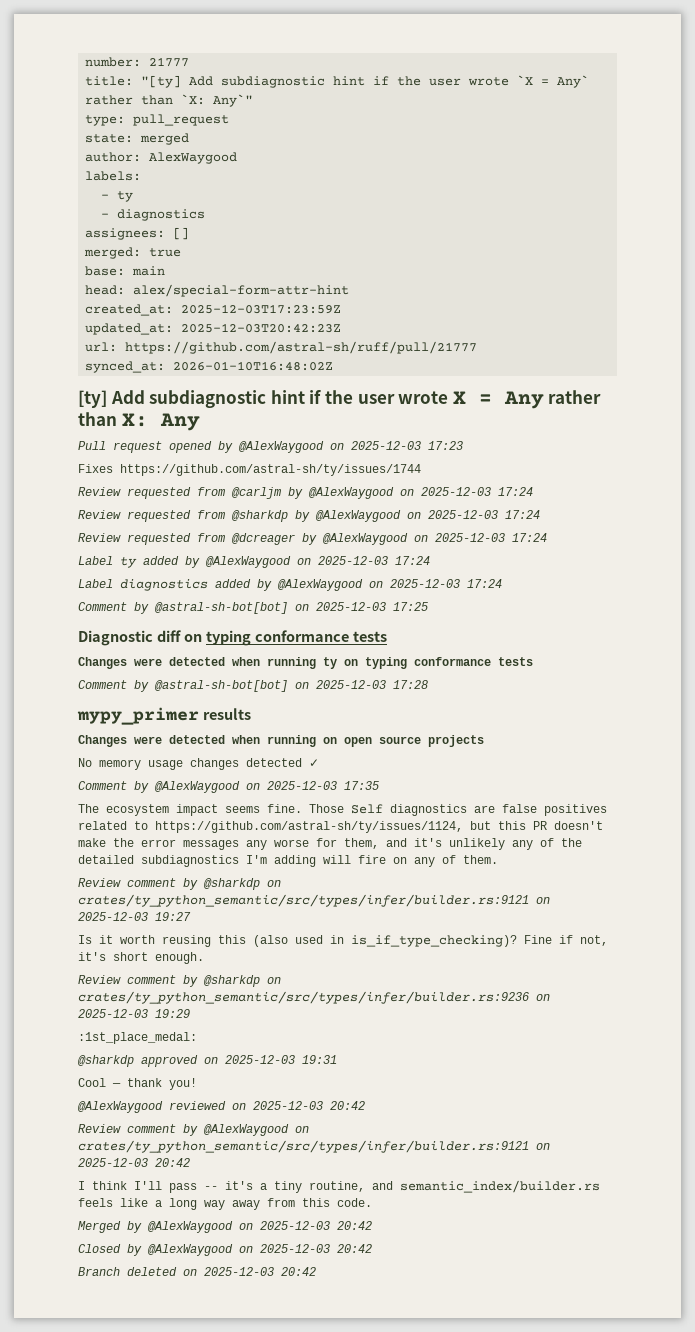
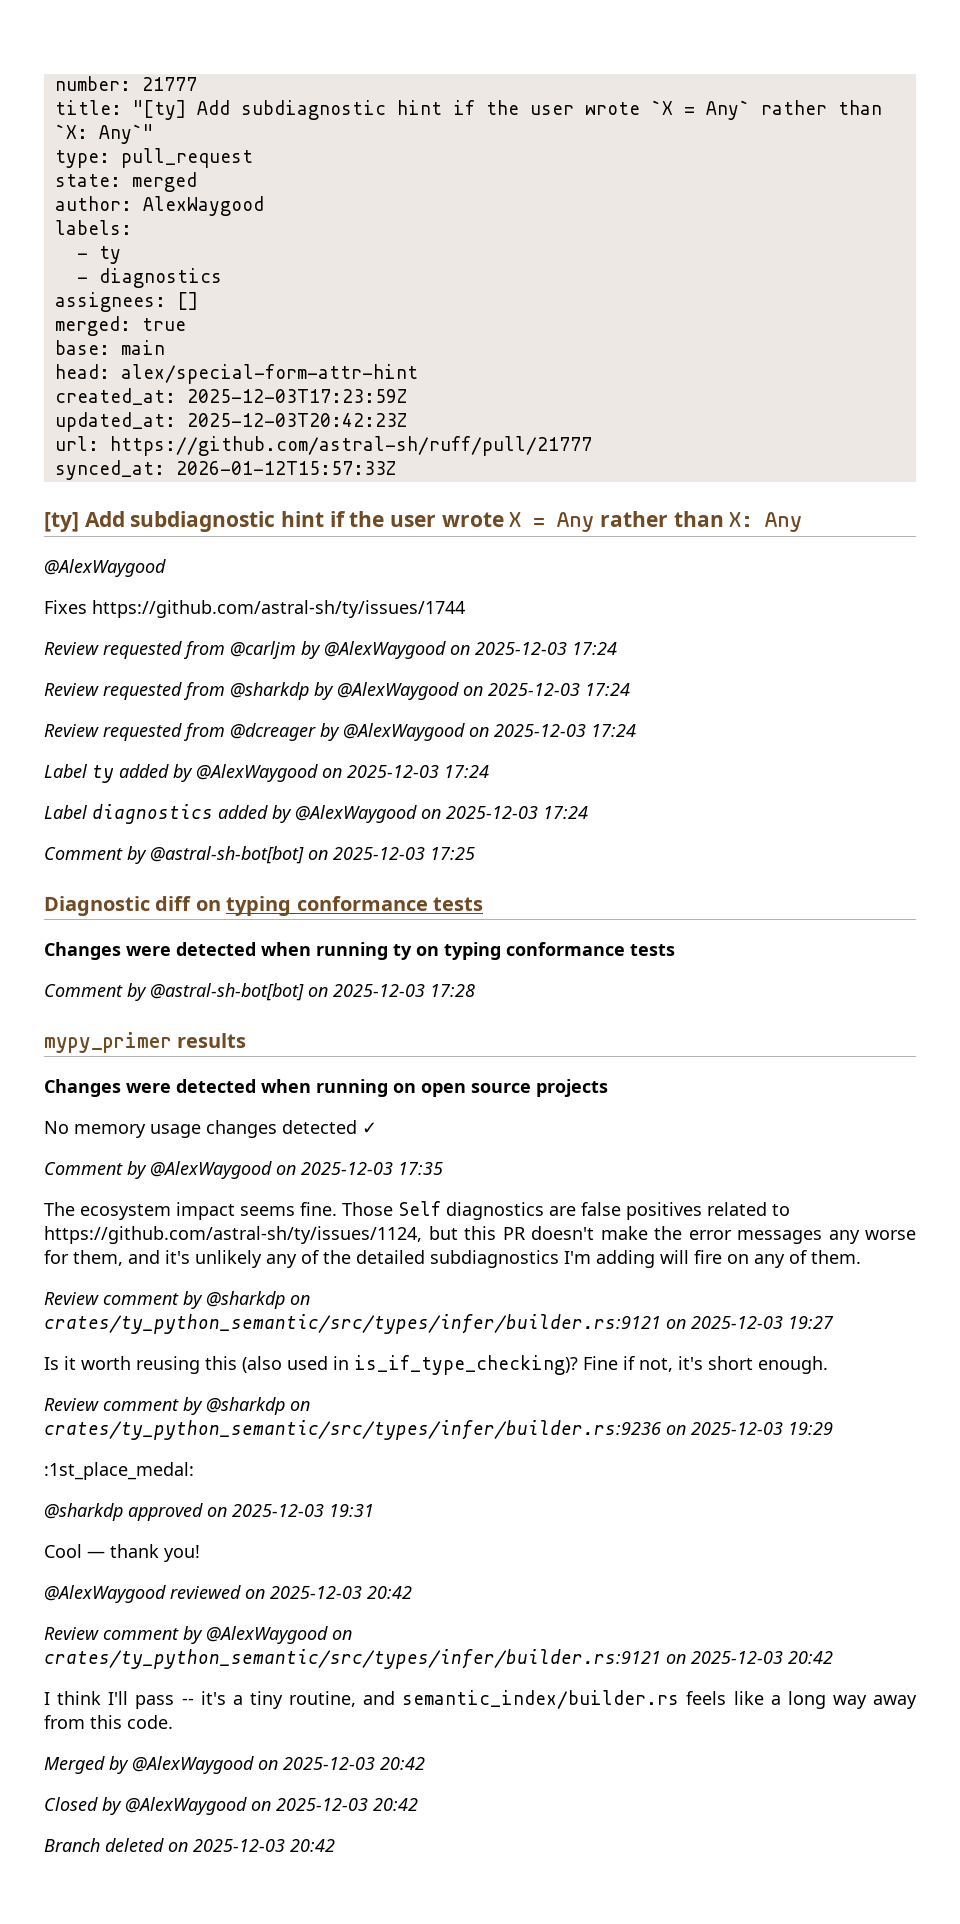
[173,361,334,371] 2026-01-10T16:48:02Z -> [175,461,396,475] 2026-01-12T15:57:33Z
[78,441,463,453] Pull request opened by @AlexWaygood on 2025-12-03 17:23 -> [44,559,166,577] @AlexWaygood

